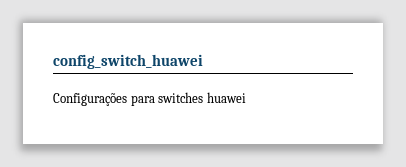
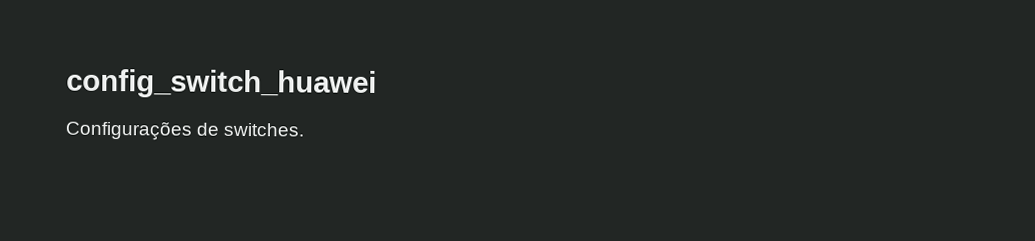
[130,92,246,106] para switches huawei -> [196,122,305,137] de switches.

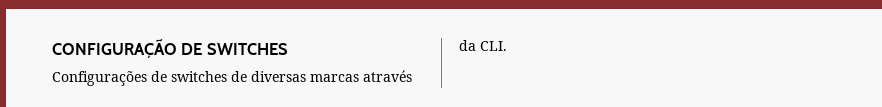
[66,68,377,99] config_switch_huawei -> [52,39,288,58] CONFIGURAÇÃO DE SWITCHES
[223,122,305,137] switches. -> [171,70,412,82] [459,40,507,51] switches de diversas marcas através da CLI.

